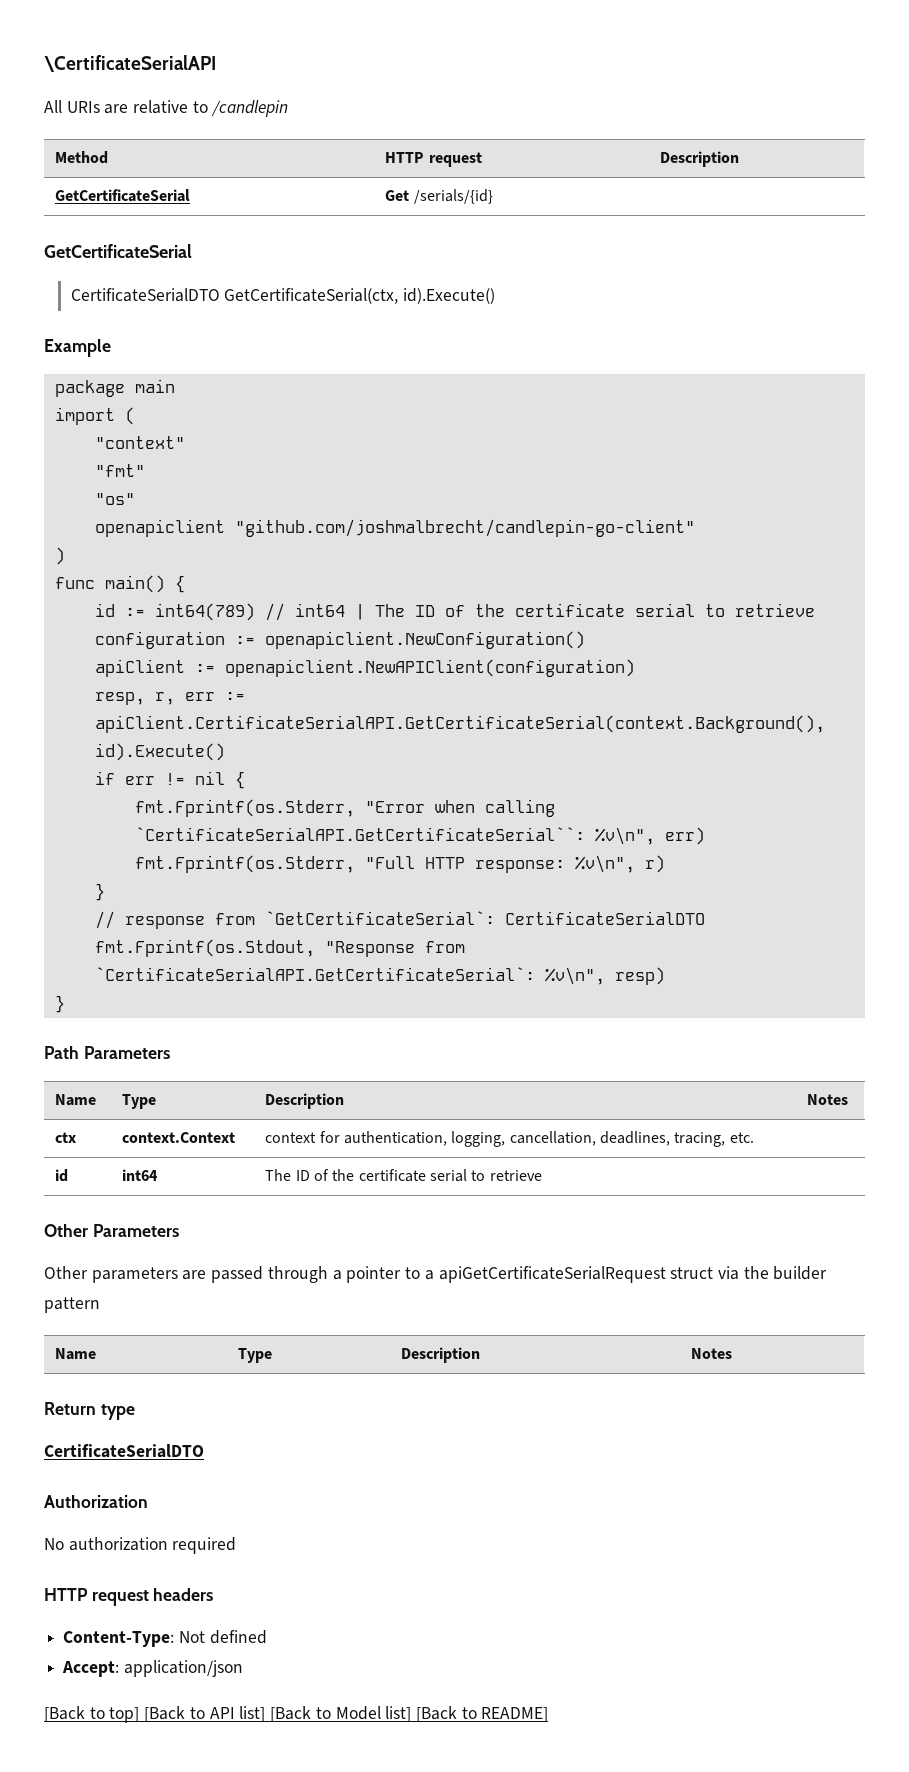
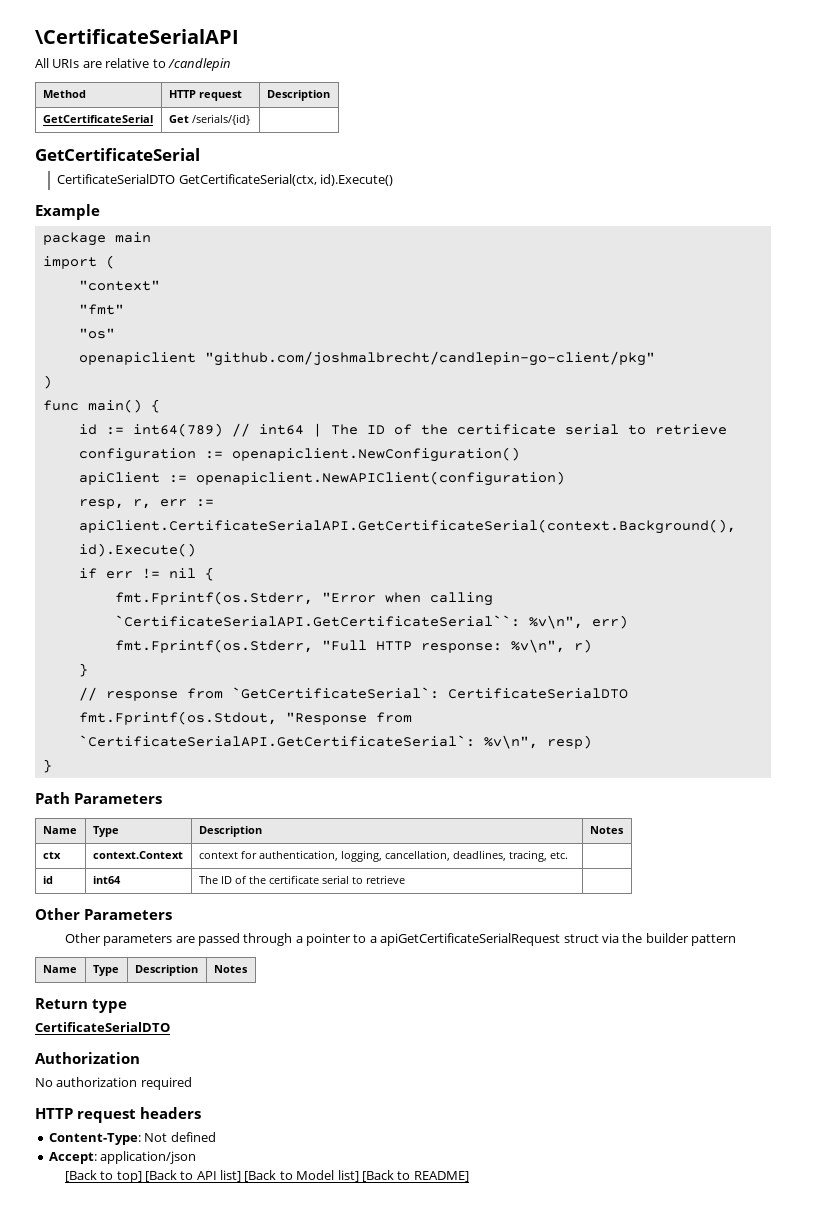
[234,519,695,537] "github.com/joshmalbrecht/candlepin-go-client" -> [204,351,655,366] "github.com/joshmalbrecht/candlepin-go-client/pkg"

